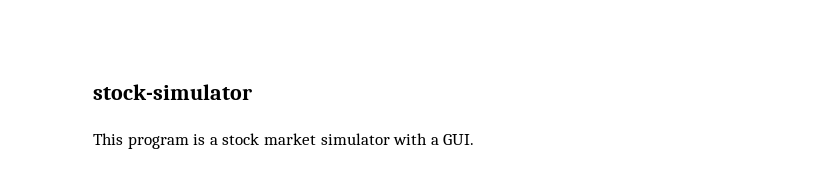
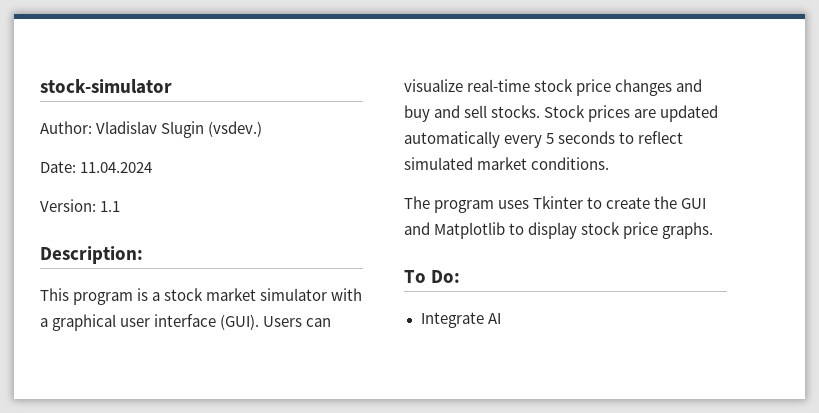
(252, 92) none -> [40,121,263,138] [40,161,153,173] [40,199,121,212] [40,246,143,264] // Author: Vladislav Slugin (vsdev.) // Date: 11.04.2024 // Version: 1.1 // Description:
[443,134,475,145] GUI. -> [52,314,332,331] [404,79,703,96] [404,105,719,122] [404,131,684,148] [404,157,610,170] [404,196,707,213] [404,222,714,239] [404,270,461,283] [420,312,501,328] graphical user interface (GUI). Users can visualize real-time stock price changes and buy and sell stocks. Stock prices are updated automatically every 5 seconds to reflect simulated market conditions. // The program uses Tkinter to create the GUI and Matplotlib to display stock price graphs. // To Do: // Integrate AI

